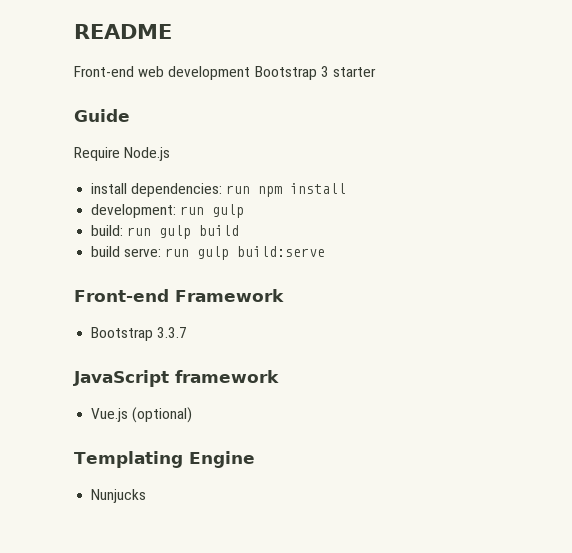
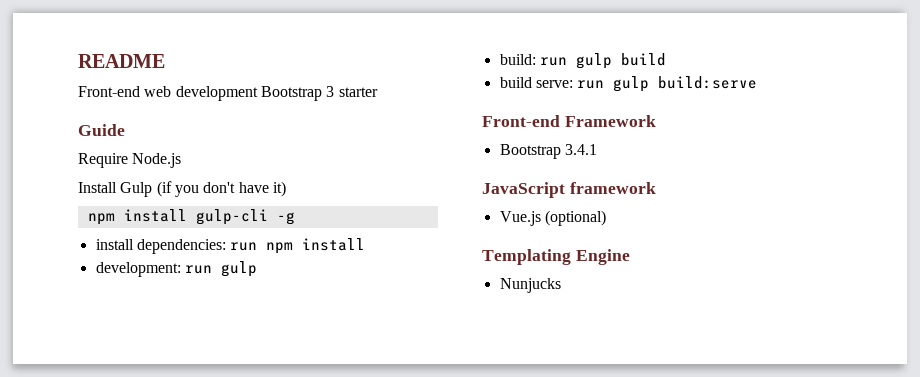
(171, 154) none -> [78,181,286,197] [87,209,295,225] // Install Gulp (if you don't have it) // npm install gulp-cli -g
[157,327,188,338] 3.3.7 -> [564,144,597,155] 3.4.1

